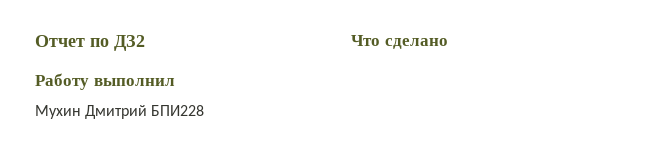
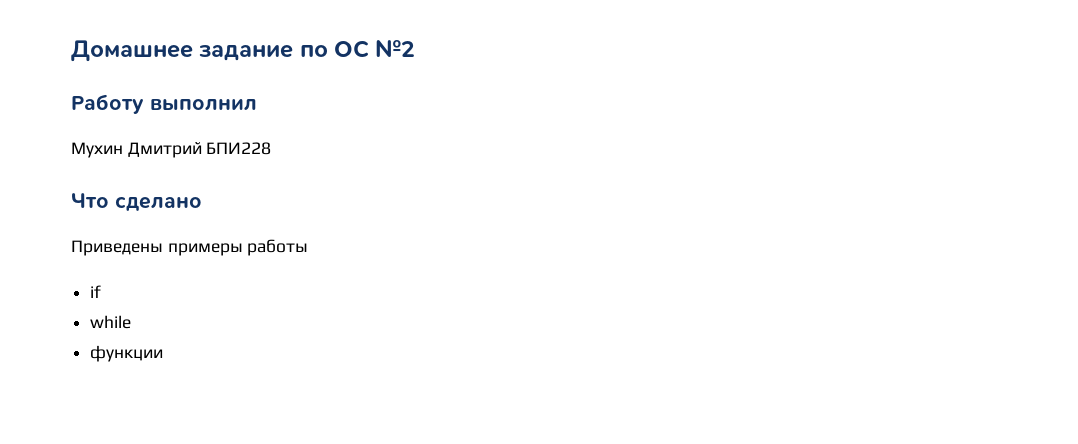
[35,35,145,51] Отчет по ДЗ2 -> [71,40,416,62] Домашнее задание по ОС №2
(448, 43) none -> [71,239,309,256] [90,285,102,298] [90,315,132,329] [90,345,164,362] // Приведены примеры работы // if // while // функции

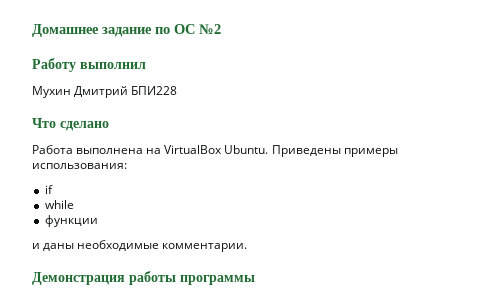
(202, 203) none -> [32,145,269,154] Работа выполнена на VirtualBox Ubuntu.
[247,239,309,256] работы -> [32,163,127,169] использования:
(164, 353) none -> [32,240,248,252] [32,271,255,285] // и даны необходимые комментарии. // Демонстрация работы программы

